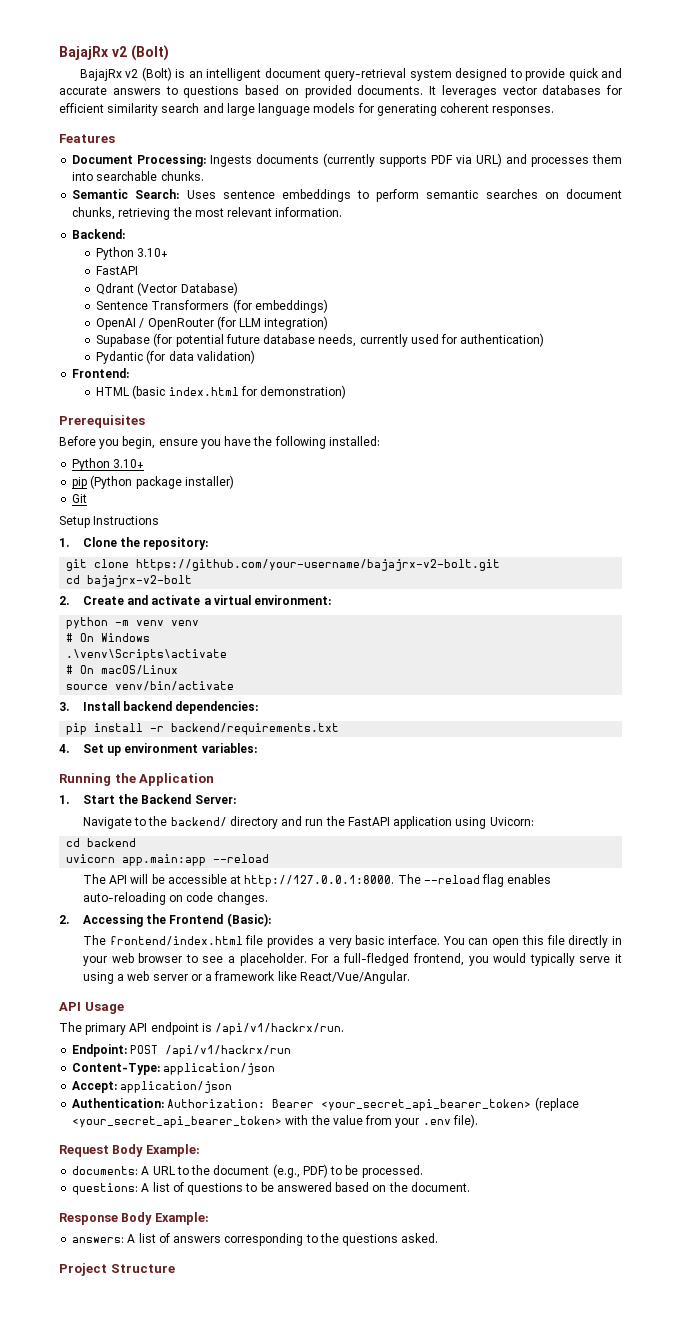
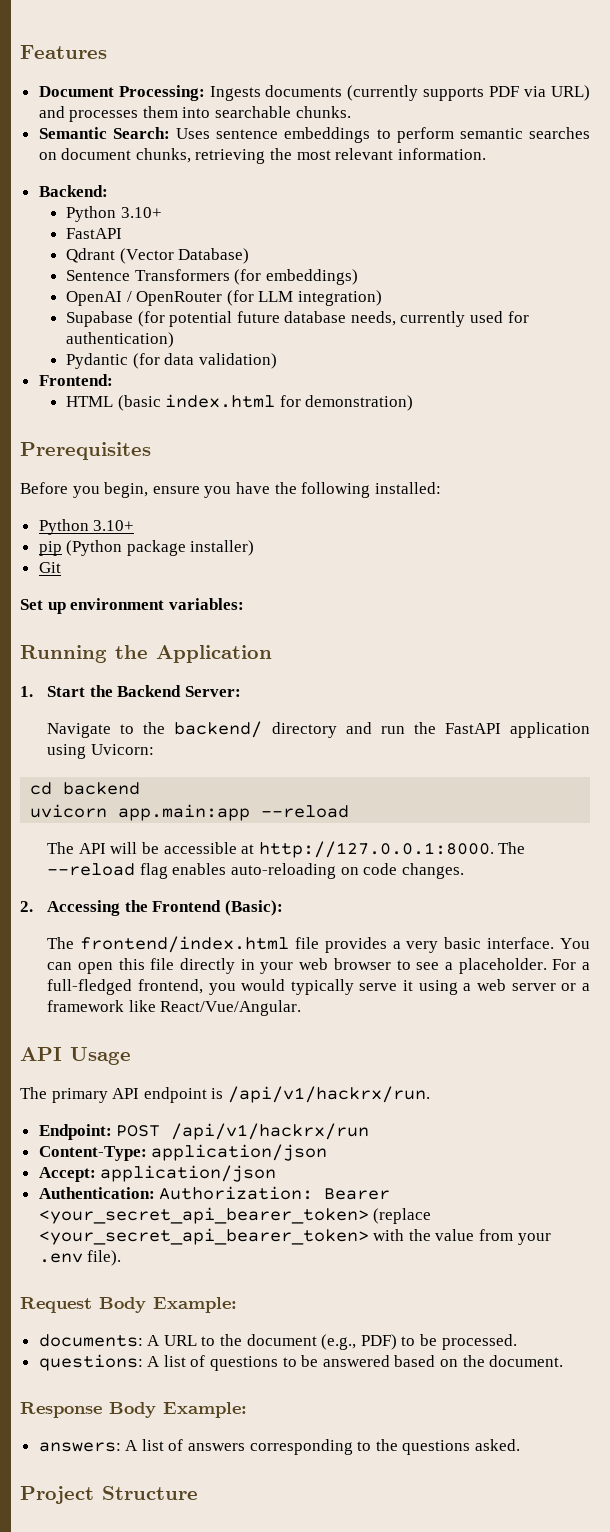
[59,45,169,61] [79,67,622,81] [59,85,622,98] [59,103,555,116] BajajRx v2 (Bolt) // BajajRx v2 (Bolt) is an intelligent document query-retrieval system designed to provide quick and accurate answers to questions based on provided documents. It leverages vector databases for efficient similarity search and large language models for generating coherent responses. // -> (20, 52) none
[59,516,160,528] [59,537,209,550] [66,559,501,571] [66,575,193,587] [59,595,332,605] [66,617,200,629] [66,633,151,642] [66,649,228,661] [66,665,179,675] [66,681,235,691] [59,701,259,714] [66,723,340,735] [59,744,69,753] Setup Instructions // 1. Clone the repository: // git clone https://github.com/your-username/bajajrx-v2-bolt.git // cd bajajrx-v2-bolt // 2. Create and activate a virtual environment: // python -m venv venv // # On Windows // .\venv\Scripts\activate // # On macOS/Linux // source venv/bin/activate // 3. Install backend dependencies: // pip install -r backend/requirements.txt // 4. -> (61, 567) none

